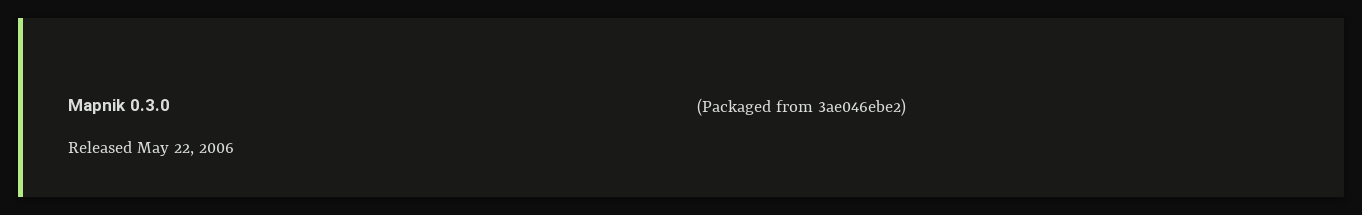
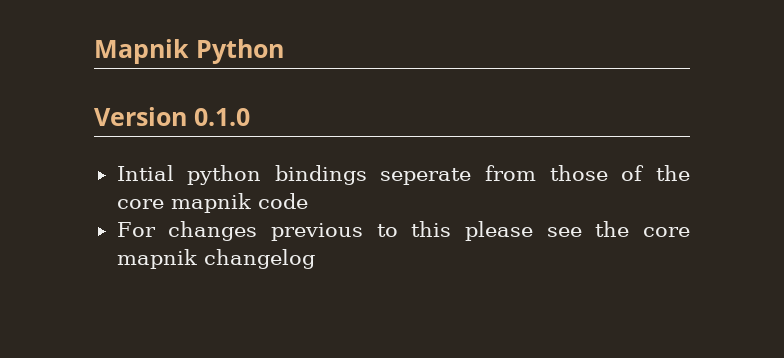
[129,99,170,111] [68,141,234,156] [697,98,906,116] 0.3.0 // Released May 22, 2006 // (Packaged from 3ae046ebe2) -> [196,39,284,64] [94,107,250,126] [116,165,690,185] [116,193,308,213] [116,221,690,241] [116,249,315,269] Python // Version 0.1.0 // Intial python bindings seperate from those of the core mapnik code // For changes previous to this please see the core mapnik changelog

